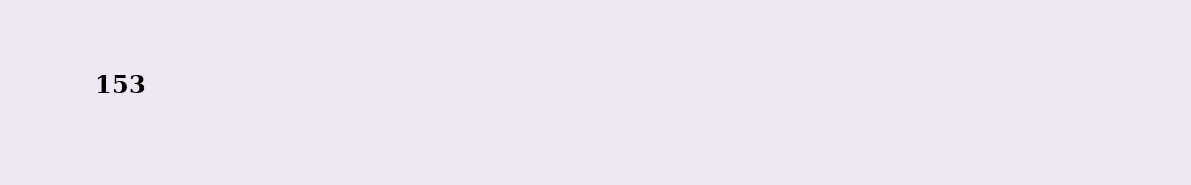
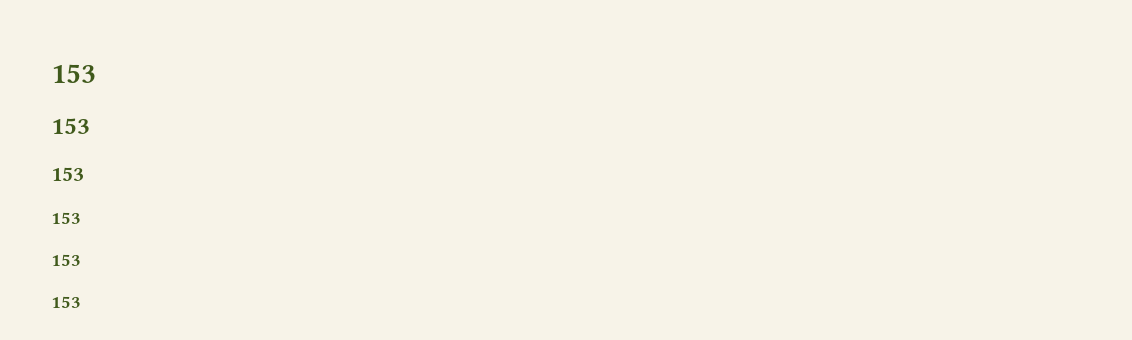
[95,75,146,93] 153 -> [51,64,96,83] [51,118,90,134] [51,167,84,181] [51,212,81,224] [51,254,81,266] [51,296,81,308] 153 // 153 // 153 // 153 // 153 // 153

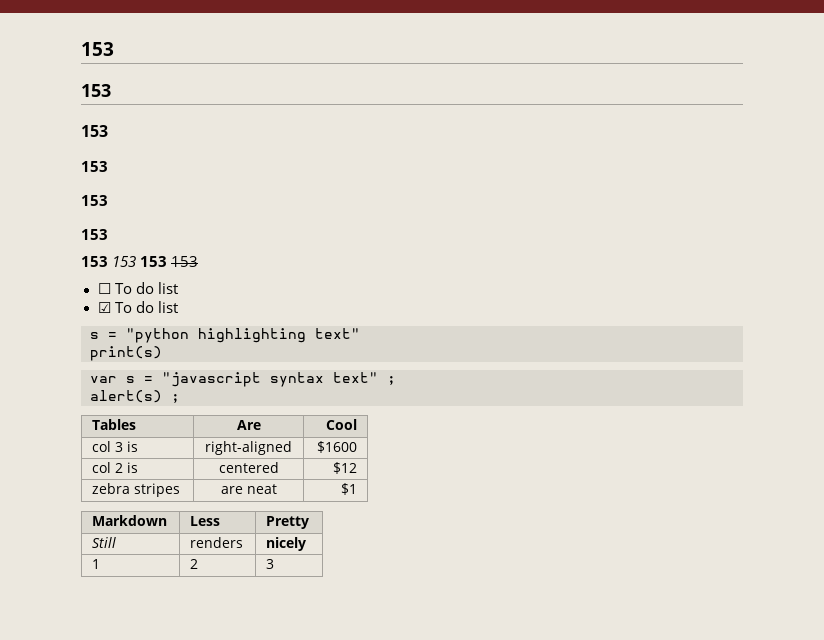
[51,64,96,83] [51,118,90,134] [51,167,84,181] [51,212,81,224] [51,254,81,266] [51,296,81,308] 153 // 153 // 153 // 153 // 153 // 153 -> [81,42,114,56] [81,84,111,97] [81,125,108,137] [81,161,108,172] [81,195,108,206] [81,229,108,240] [81,256,199,267] [97,282,178,294] [97,301,178,313] [90,328,360,343] [90,346,162,361] [90,372,396,387] [90,390,180,403] [92,419,137,430] [236,420,261,430] [325,419,357,430] [92,441,139,452] [205,441,292,455] [316,441,357,453] [92,462,139,473] [218,462,279,473] [332,462,357,474] [92,483,181,497] [220,484,277,494] [340,483,357,495] [92,515,168,526] [190,516,221,526] [266,516,310,529] [92,537,117,548] [190,537,244,548] [266,537,307,551] [92,559,101,569] [190,559,199,569] [266,559,275,569] 153 // 153 // 153 // 153 // 153 // 153 // 153 153 153 153 // ☐ To do list // ☑ To do list // s = "python highlighting text" // print(s) // var s = "javascript syntax text" ; // alert(s) ; // Tables | Are | Cool // col 3 is | right-aligned | $1600 // col 2 is | centered | $12 // zebra stripes | are neat | $1 // Markdown | Less | Pretty // Still | renders | nicely // 1 | 2 | 3

